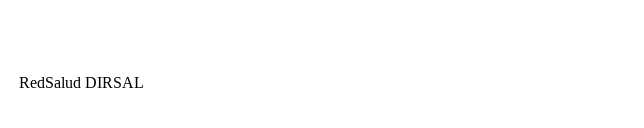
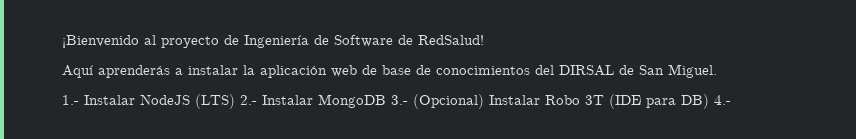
[19,77,145,88] RedSalud DIRSAL -> [62,35,484,49] [62,64,717,78] [62,94,731,109] ¡Bienvenido al proyecto de Ingeniería de Software de RedSalud! // Aquí aprenderás a instalar la aplicación web de base de conocimientos del DIRSAL de San Miguel. // 1.- Instalar NodeJS (LTS) 2.- Instalar MongoDB 3.- (Opcional) Instalar Robo 3T (IDE para DB) 4.-

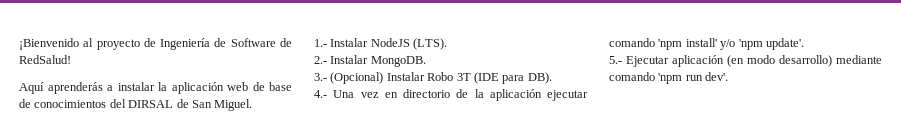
[195,94,235,109] (LTS) -> [413,38,448,50] (LTS). //
[318,94,386,108] MongoDB -> [370,56,426,67] MongoDB. //
[681,94,731,109] DB) 4.- -> [527,72,552,84] [314,89,588,101] [609,38,804,50] [609,55,882,67] [609,72,729,84] DB). // 4.- Una vez en directorio de la aplicación ejecutar comando 'npm install' y/o 'npm update'. // 5.- Ejecutar aplicación (en modo desarrollo) mediante comando 'npm run dev'.

